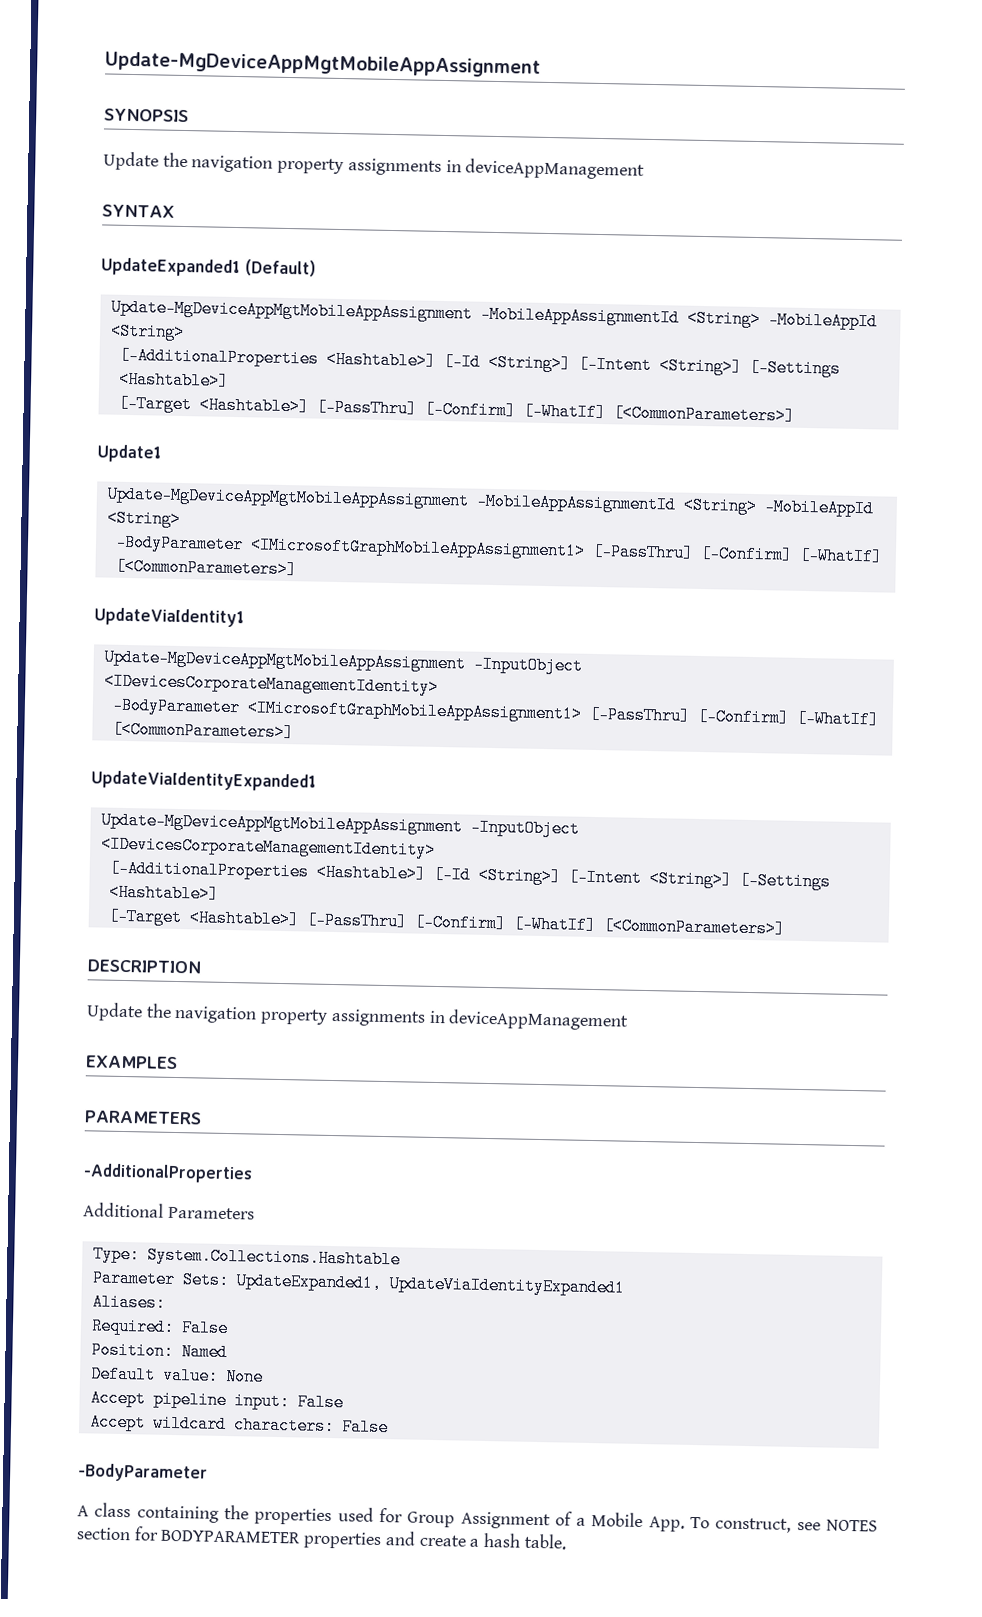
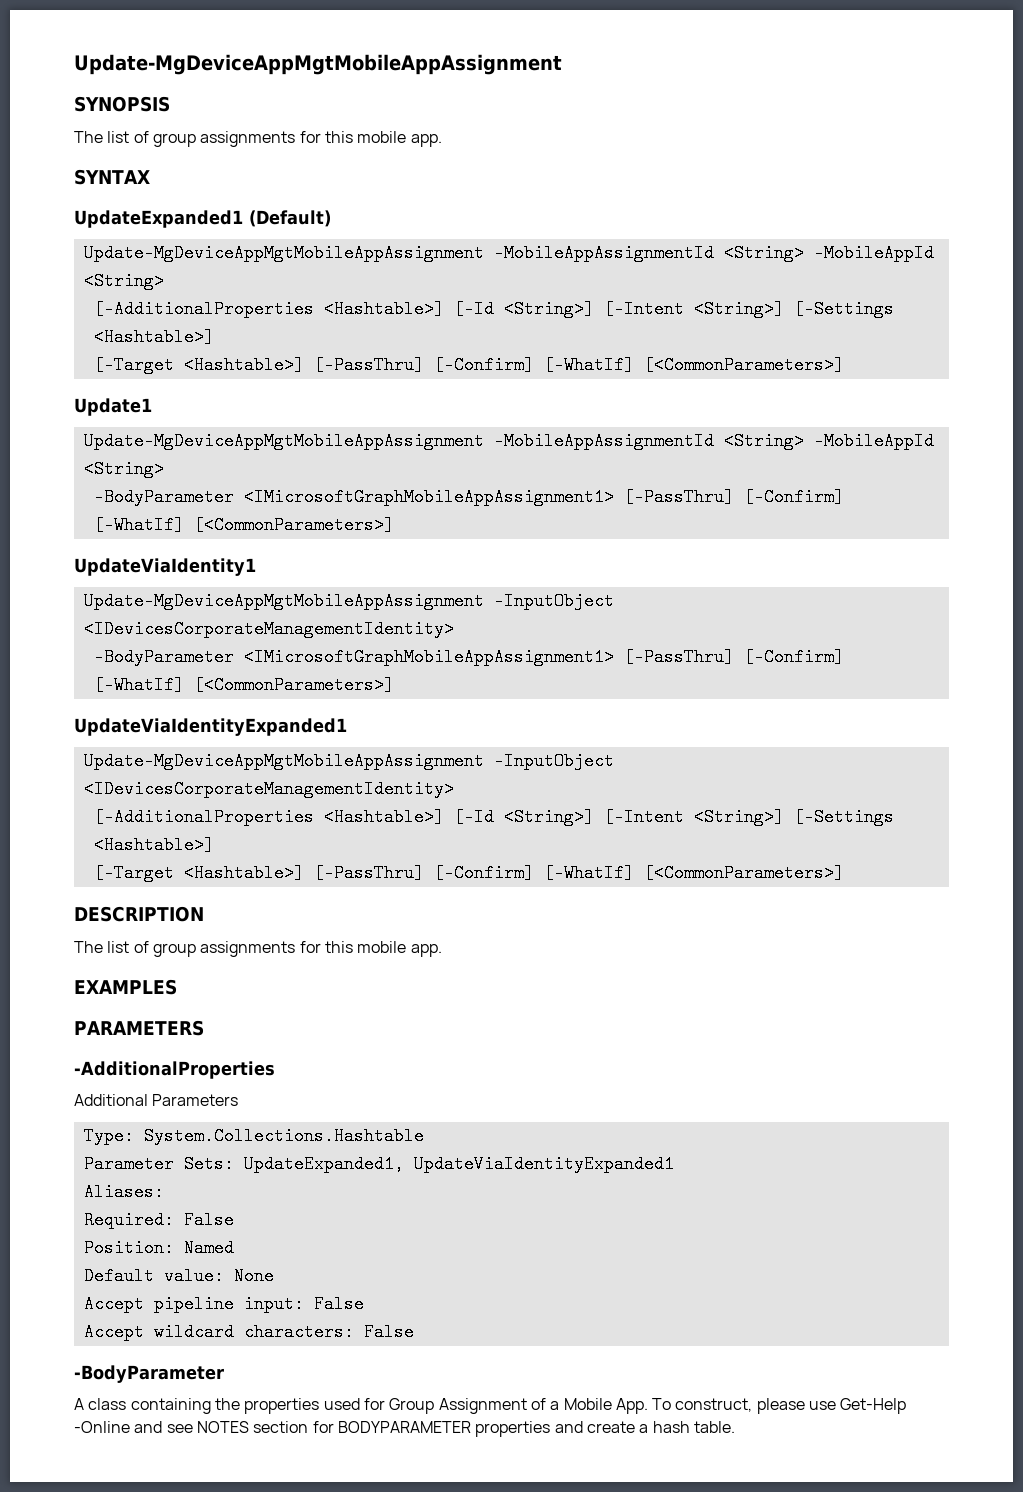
[103,151,646,180] Update the navigation property assignments in deviceAppManagement -> [74,131,442,147] The list of group assignments for this mobile app.
[86,1002,630,1031] Update the navigation property assignments in deviceAppManagement -> [74,941,442,957] The list of group assignments for this mobile app.
(792, 1525) none -> [756,1398,907,1414] [74,1421,163,1433] please use Get-Help -Online and

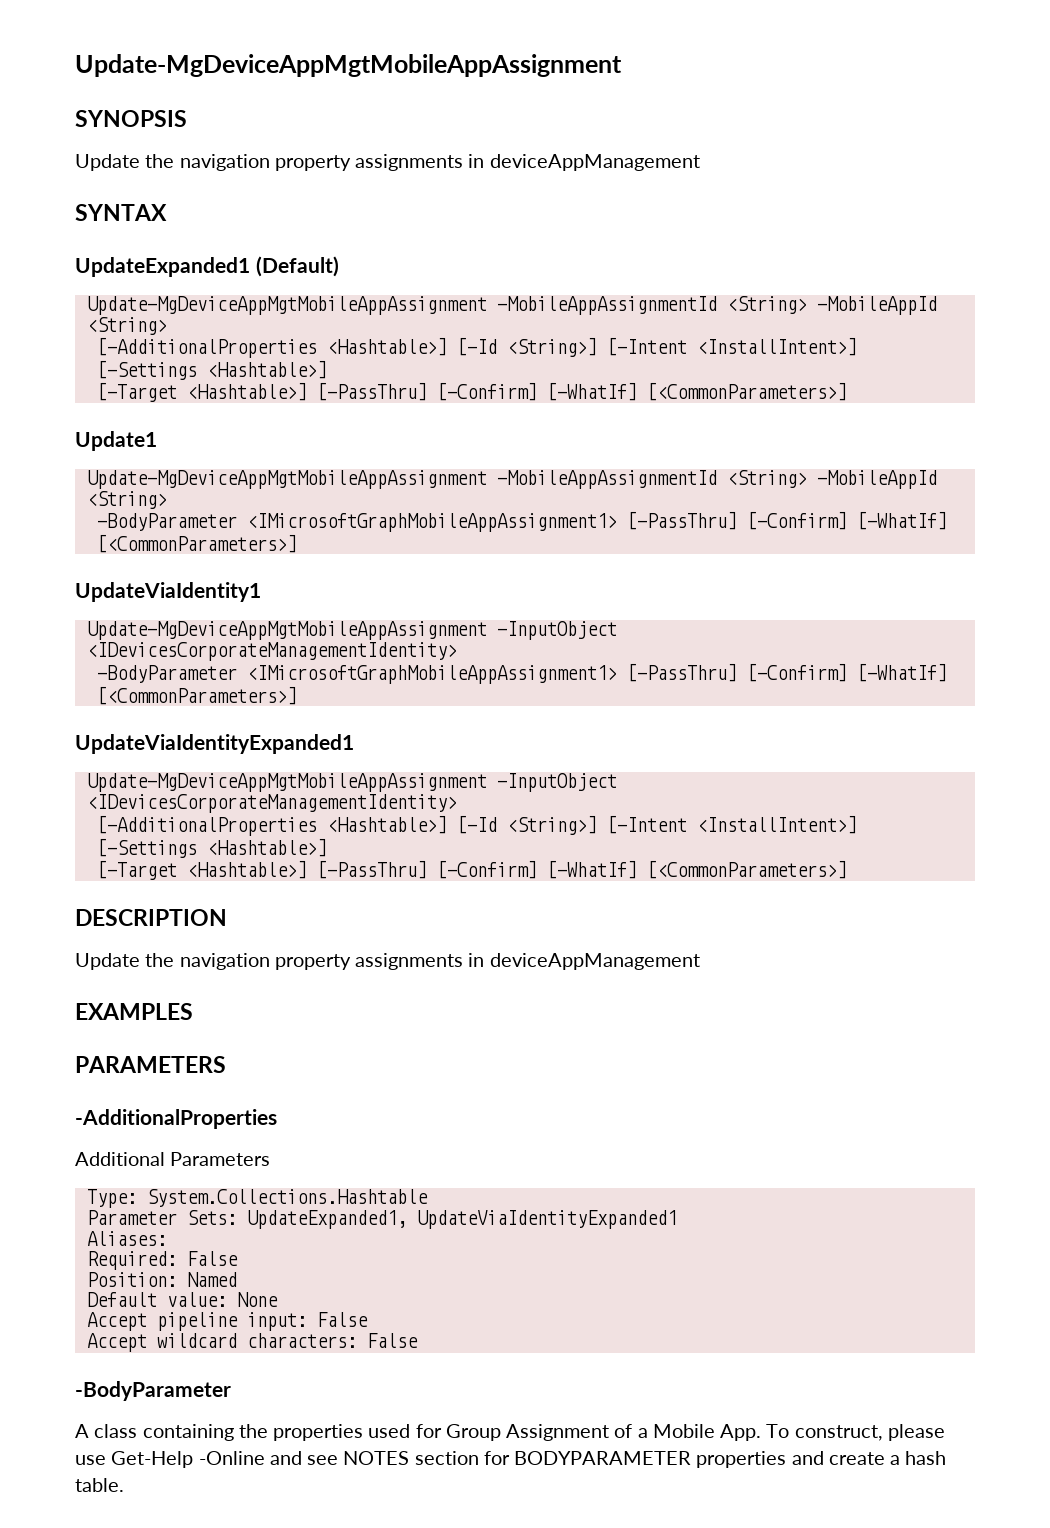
[74,131,442,147] The list of group assignments for this mobile app. -> [75,154,700,171] Update the navigation property assignments in deviceAppManagement
[693,300,784,318] <String>] -> [696,337,857,356] <InstallIntent>]
[693,808,784,826] <String>] -> [696,815,857,834] <InstallIntent>]
[74,941,442,957] The list of group assignments for this mobile app. -> [75,953,700,970] Update the navigation property assignments in deviceAppManagement

